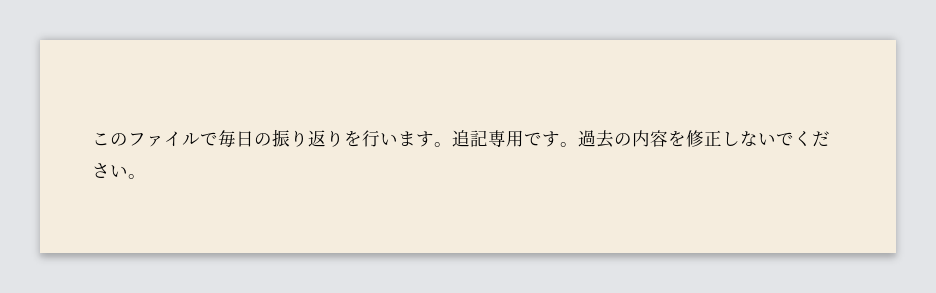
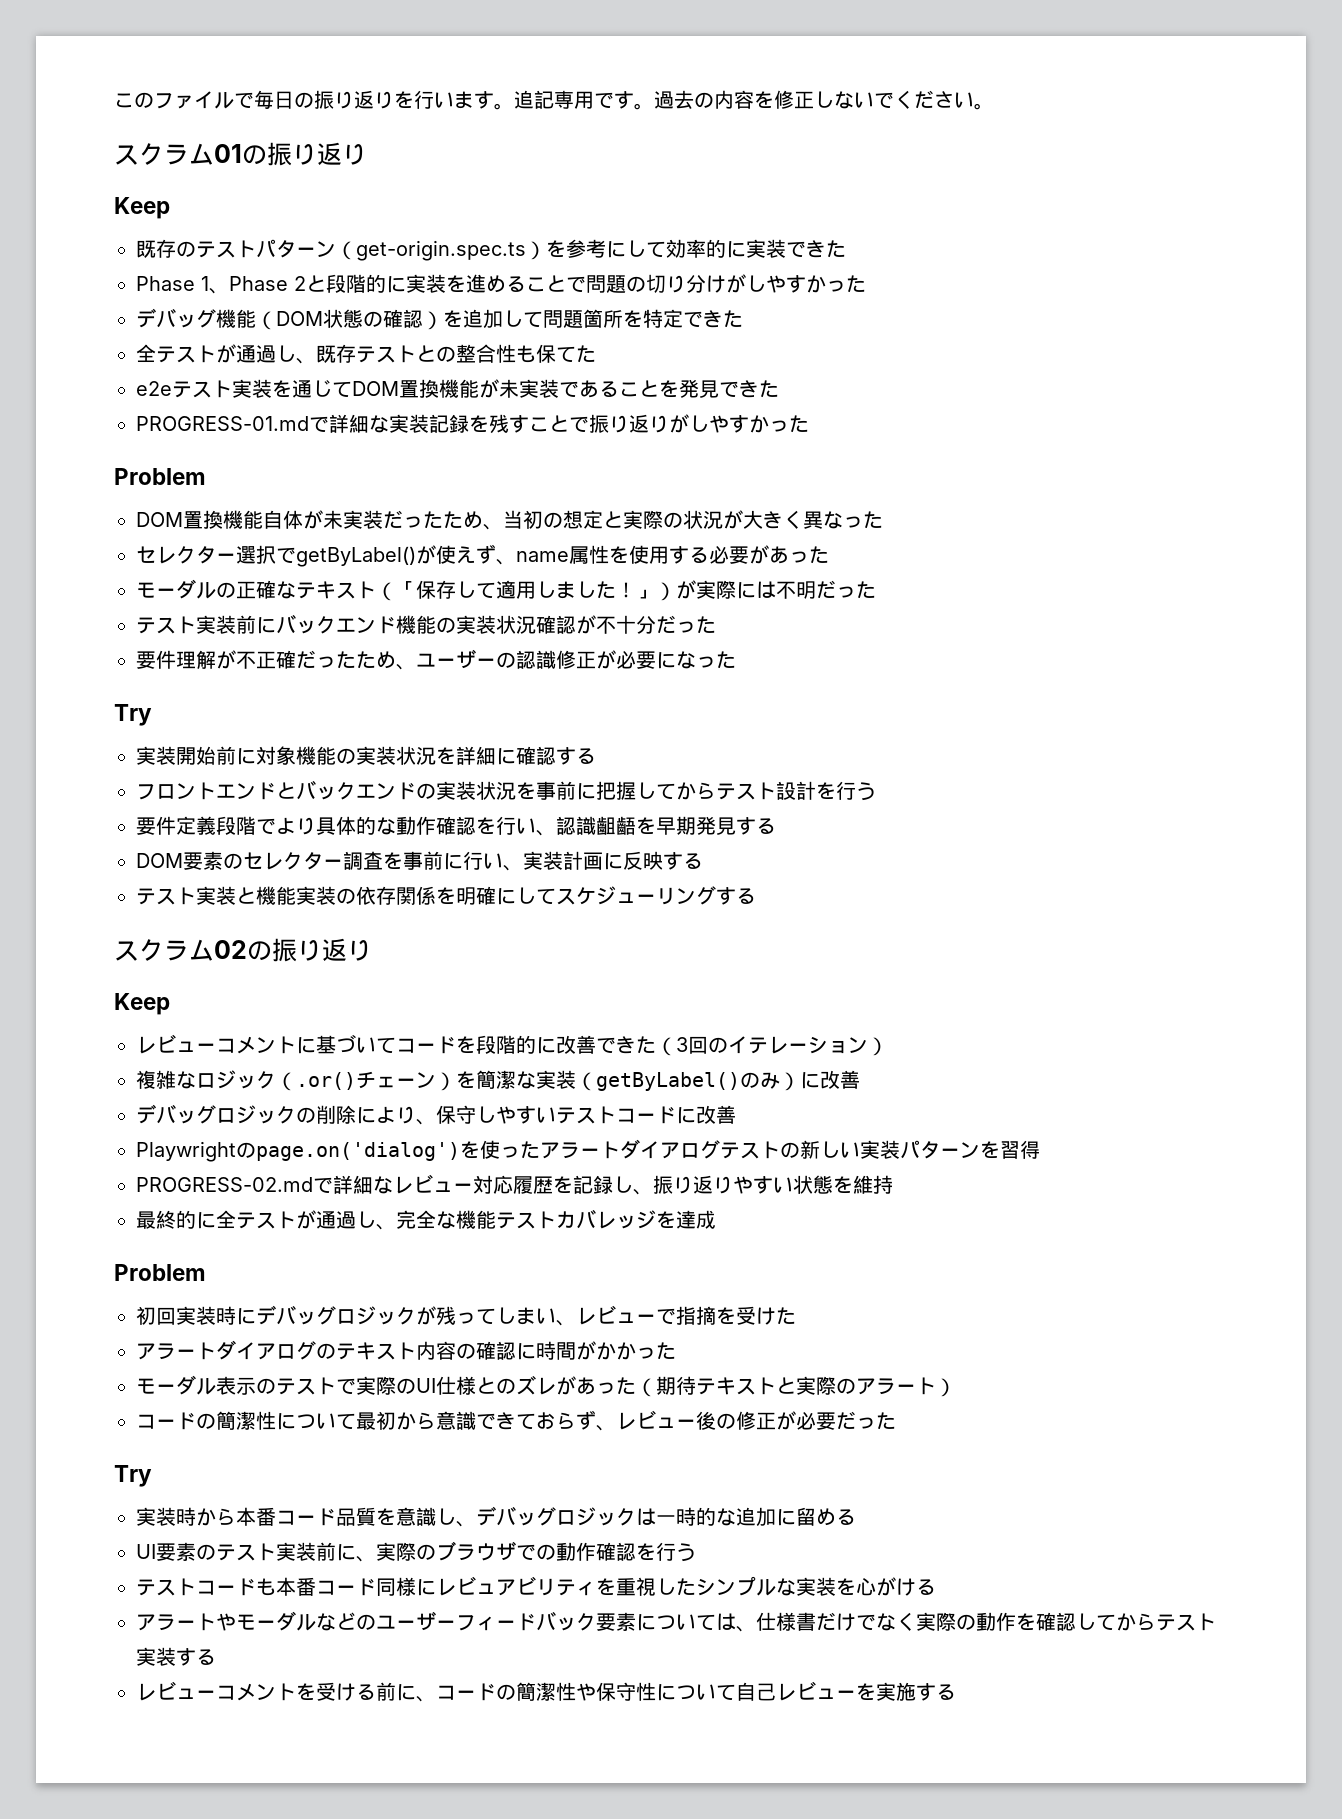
(146, 176) none -> [114,142,367,166] [114,197,170,219] [136,239,846,261] [136,274,866,294] [136,308,743,330] [136,344,596,364] [136,379,779,398] [136,414,809,434] [114,468,206,485] [136,510,883,530] [136,544,829,567] [136,579,876,601] [136,614,716,634] [136,649,736,670] [114,704,152,726] [136,746,596,765] [136,780,876,801] [136,816,776,836] [136,851,703,871] [136,886,756,905] [114,938,372,962] [114,993,170,1015] [136,1034,888,1056] [136,1070,860,1091] [136,1104,736,1125] [136,1139,1040,1162] [136,1174,893,1195] [136,1209,716,1230] [114,1264,206,1281] [136,1305,796,1326] [136,1340,676,1360] [136,1375,956,1397] [136,1410,896,1431] [114,1465,152,1487] [136,1506,856,1527] [136,1541,696,1562] [136,1576,936,1596] [136,1611,1216,1632] [136,1647,216,1666] [136,1681,956,1702] // スクラム01の振り返り // Keep // 既存のテストパターン（get-origin.spec.ts）を参考にして効率的に実装できた // Phase 1、Phase 2と段階的に実装を進めることで問題の切り分けがしやすかった // デバッグ機能（DOM状態の確認）を追加して問題箇所を特定できた // 全テストが通過し、既存テストとの整合性も保てた // e2eテスト実装を通じてDOM置換機能が未実装であることを発見できた // PROGRESS-01.mdで詳細な実装記録を残すことで振り返りがしやすかった // Problem // DOM置換機能自体が未実装だったため、当初の想定と実際の状況が大きく異なった // セレクター選択でgetByLabel()が使えず、name属性を使用する必要があった // モーダルの正確なテキスト（「保存して適用しました！」）が実際には不明だった // テスト実装前にバックエンド機能の実装状況確認が不十分だった // 要件理解が不正確だったため、ユーザーの認識修正が必要になった // Try // 実装開始前に対象機能の実装状況を詳細に確認する // フロントエンドとバックエンドの実装状況を事前に把握してからテスト設計を行う // 要件定義段階でより具体的な動作確認を行い、認識齟齬を早期発見する // DOM要素のセレクター調査を事前に行い、実装計画に反映する // テスト実装と機能実装の依存関係を明確にしてスケジューリングする // スクラム02の振り返り // Keep // レビューコメントに基づいてコードを段階的に改善できた（3回のイテレーション） // 複雑なロジック（.or()チェーン）を簡潔な実装（getByLabel()のみ）に改善 // デバッグロジックの削除により、保守しやすいテストコードに改善 // Playwrightのpage.on('dialog')を使ったアラートダイアログテストの新しい実装パターンを習得 // PROGRESS-02.mdで詳細なレビュー対応履歴を記録し、振り返りやすい状態を維持 // 最終的に全テストが通過し、完全な機能テストカバレッジを達成 // Problem // 初回実装時にデバッグロジックが残ってしまい、レビューで指摘を受けた // アラートダイアログのテキスト内容の確認に時間がかかった // モーダル表示のテストで実際のUI仕様とのズレがあった（期待テキストと実際のアラート） // コードの簡潔性について最初から意識できておらず、レビュー後の修正が必要だった // Try // 実装時から本番コード品質を意識し、デバッグロジックは一時的な追加に留める // UI要素のテスト実装前に、実際のブラウザでの動作確認を行う // テストコードも本番コード同様にレビュアビリティを重視したシンプルな実装を心がける // アラートやモーダルなどのユーザーフィードバック要素については、仕様書だけでなく実際の動作を確認してからテスト実装する // レビューコメントを受ける前に、コードの簡潔性や保守性について自己レビューを実施する

